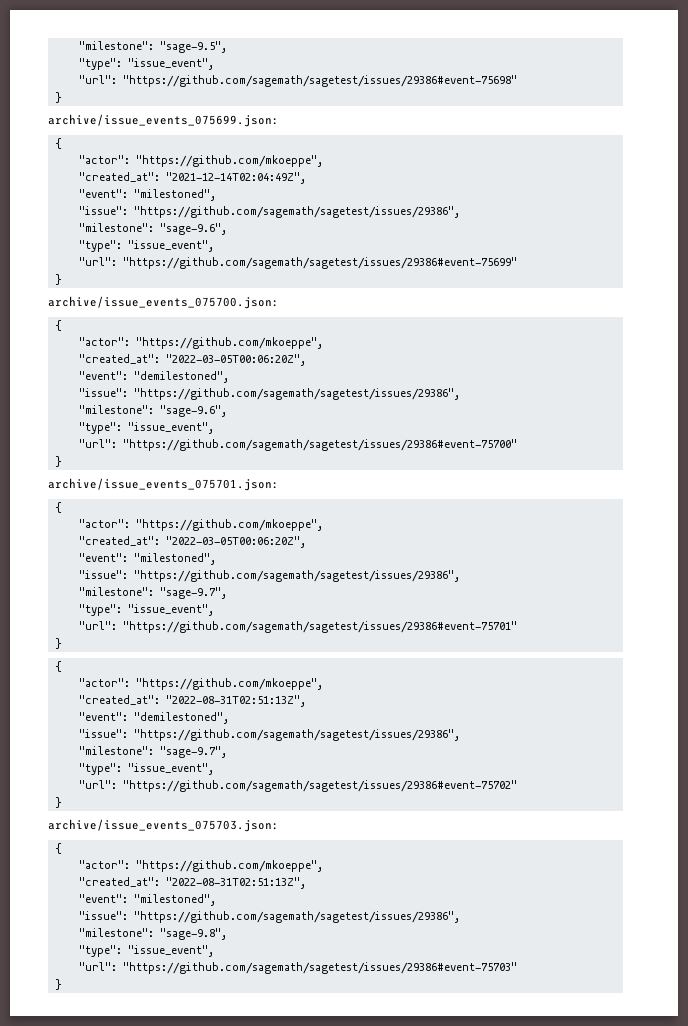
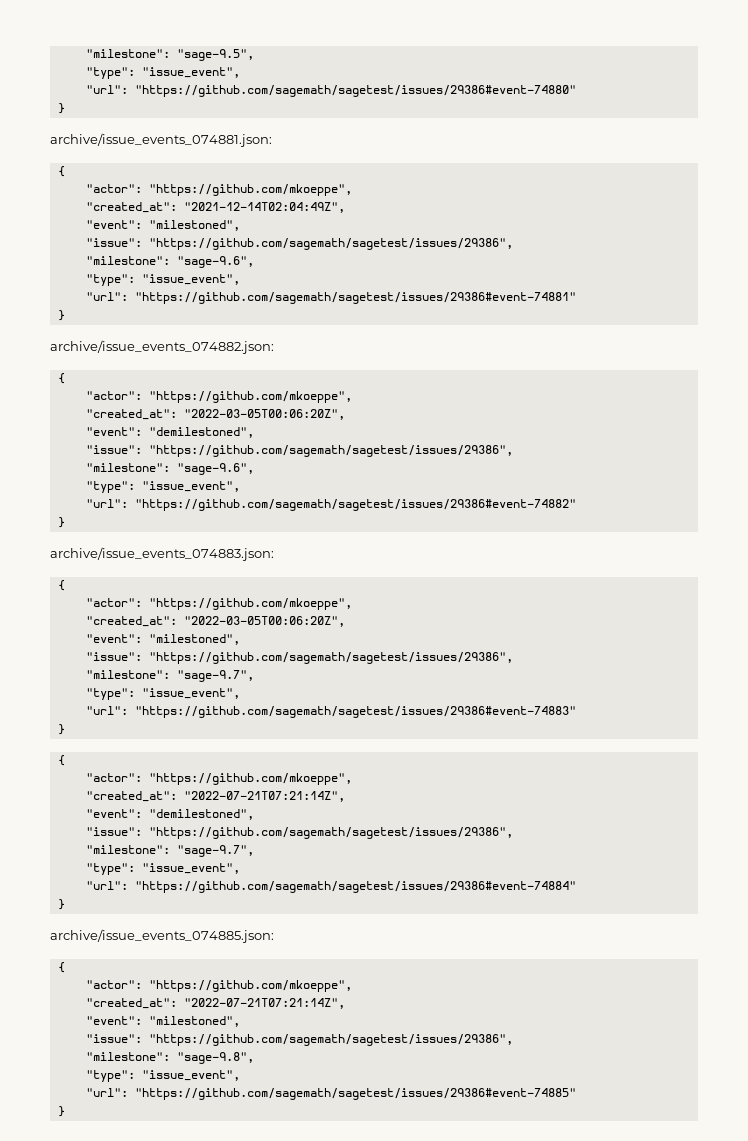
[122,75,517,87] [54,92,62,103] [48,114,279,127] "https://github.com/sagemath/sagetest/issues/29386#event-75698" // } // archive/issue_events_075699.json: -> [134,85,576,97] [57,103,65,114] [50,133,272,147] "https://github.com/sagemath/sagetest/issues/29386#event-74880" // } // archive/issue_events_074881.json:
[122,257,517,269] [54,274,62,285] [48,296,279,309] "https://github.com/sagemath/sagetest/issues/29386#event-75699" // } // archive/issue_events_075700.json: -> [134,292,576,304] [57,310,65,321] [50,340,274,354] "https://github.com/sagemath/sagetest/issues/29386#event-74881" // } // archive/issue_events_074882.json:
[122,439,517,451] [54,456,62,467] [48,478,279,491] "https://github.com/sagemath/sagetest/issues/29386#event-75700" // } // archive/issue_events_075701.json: -> [134,499,576,511] [57,517,65,528] [50,547,274,561] "https://github.com/sagemath/sagetest/issues/29386#event-74882" // } // archive/issue_events_074883.json:
[122,621,517,633] "https://github.com/sagemath/sagetest/issues/29386#event-75701" -> [134,706,576,718] "https://github.com/sagemath/sagetest/issues/29386#event-74883"
[165,695,306,707] "2022-08-31T02:51:13Z", -> [183,791,345,802] "2022-07-21T07:21:14Z",
[122,780,517,792] [54,797,62,808] [48,819,279,832] [54,843,62,854] [78,860,323,872] [78,877,306,889] "https://github.com/sagemath/sagetest/issues/29386#event-75702" // } // archive/issue_events_075703.json: // { // "actor": "https://github.com/mkoeppe", // "created_at": "2022-08-31T02:51:13Z", -> [134,881,576,893] [57,899,65,910] [50,929,274,943] [57,962,65,973] [85,980,352,992] [85,998,345,1009] "https://github.com/sagemath/sagetest/issues/29386#event-74884" // } // archive/issue_events_074885.json: // { // "actor": "https://github.com/mkoeppe", // "created_at": "2022-07-21T07:21:14Z",
[122,962,517,974] "https://github.com/sagemath/sagetest/issues/29386#event-75703" -> [134,1088,576,1100] "https://github.com/sagemath/sagetest/issues/29386#event-74885"

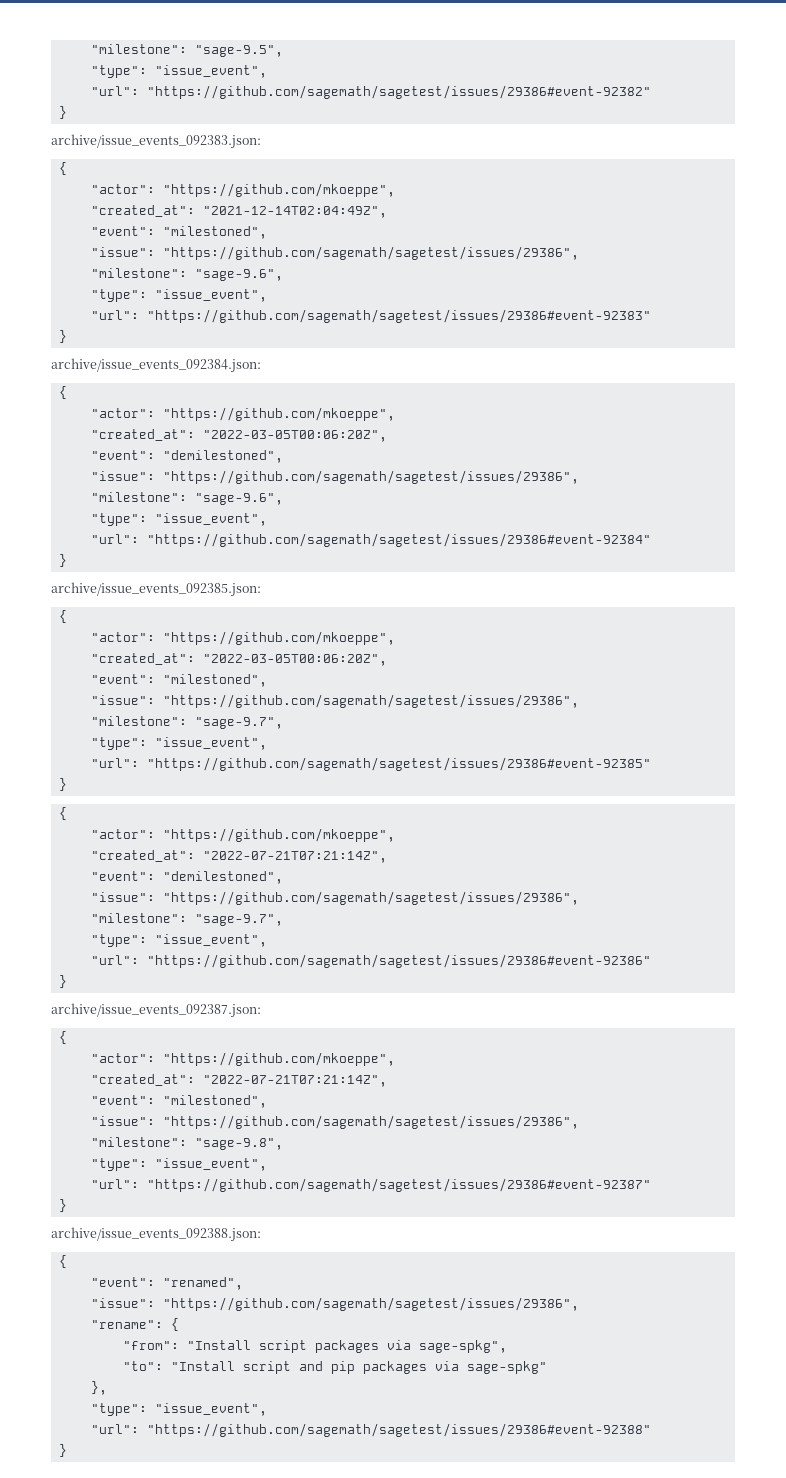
[134,85,576,97] [57,103,65,114] [50,133,272,147] "https://github.com/sagemath/sagetest/issues/29386#event-74880" // } // archive/issue_events_074881.json: -> [146,85,651,99] [58,106,67,119] [51,134,261,149] "https://github.com/sagemath/sagetest/issues/29386#event-92382" // } // archive/issue_events_092383.json:
[134,292,576,304] [57,310,65,321] [50,340,274,354] "https://github.com/sagemath/sagetest/issues/29386#event-74881" // } // archive/issue_events_074882.json: -> [146,309,651,323] [58,330,67,343] [51,358,261,373] "https://github.com/sagemath/sagetest/issues/29386#event-92383" // } // archive/issue_events_092384.json:
[134,499,576,511] [57,517,65,528] [50,547,274,561] "https://github.com/sagemath/sagetest/issues/29386#event-74882" // } // archive/issue_events_074883.json: -> [146,533,651,547] [58,554,67,567] [51,582,261,597] "https://github.com/sagemath/sagetest/issues/29386#event-92384" // } // archive/issue_events_092385.json:
[134,706,576,718] "https://github.com/sagemath/sagetest/issues/29386#event-74883" -> [146,757,651,771] "https://github.com/sagemath/sagetest/issues/29386#event-92385"
[134,881,576,893] [57,899,65,910] [50,929,274,943] "https://github.com/sagemath/sagetest/issues/29386#event-74884" // } // archive/issue_events_074885.json: -> [146,954,651,968] [58,975,67,988] [51,1003,261,1018] "https://github.com/sagemath/sagetest/issues/29386#event-92386" // } // archive/issue_events_092387.json:
[134,1088,576,1100] [57,1106,65,1117] "https://github.com/sagemath/sagetest/issues/29386#event-74885" // } -> [146,1178,651,1192] [58,1199,67,1212] [51,1227,261,1242] [58,1255,67,1268] [90,1277,243,1290] [90,1297,579,1311] [90,1318,179,1331] [122,1340,507,1353] [122,1361,547,1374] [90,1381,107,1395] [90,1403,267,1416] [90,1423,651,1437] [58,1444,67,1457] "https://github.com/sagemath/sagetest/issues/29386#event-92387" // } // archive/issue_events_092388.json: // { // "event": "renamed", // "issue": "https://github.com/sagemath/sagetest/issues/29386", // "rename": { // "from": "Install script packages via sage-spkg", // "to": "Install script and pip packages via sage-spkg" // }, // "type": "issue_event", // "url": "https://github.com/sagemath/sagetest/issues/29386#event-92388" // }

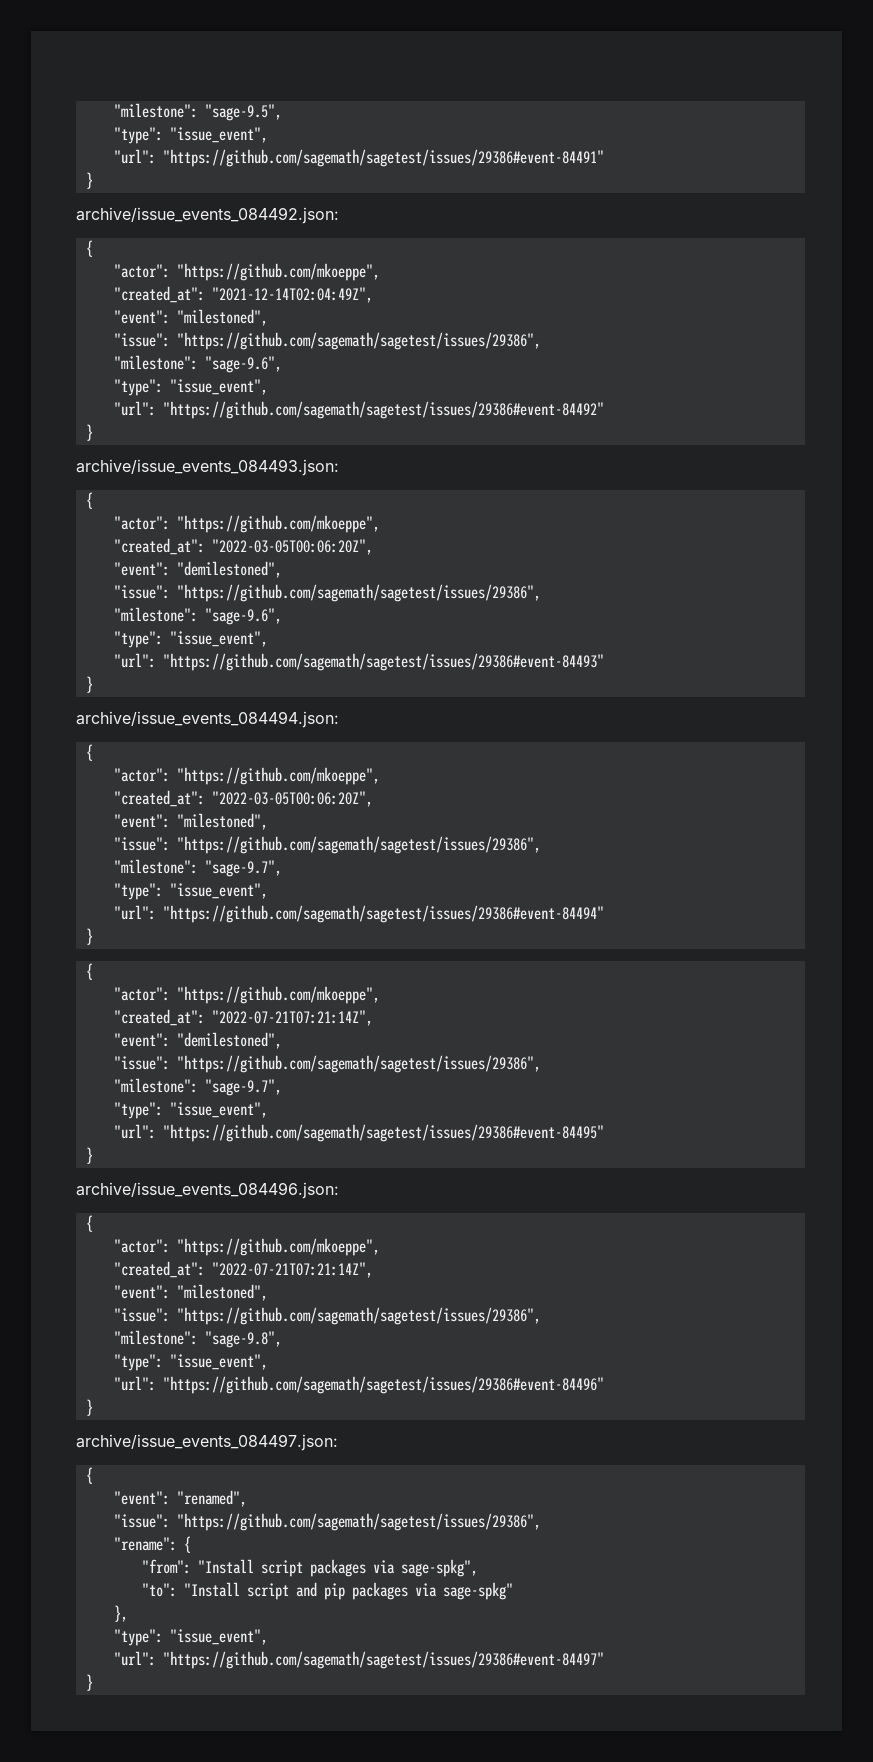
[146,85,651,99] [58,106,67,119] [51,134,261,149] "https://github.com/sagemath/sagetest/issues/29386#event-92382" // } // archive/issue_events_092383.json: -> [162,149,604,167] [85,172,93,189] [76,207,339,224] "https://github.com/sagemath/sagetest/issues/29386#event-84491" // } // archive/issue_events_084492.json:
[146,309,651,323] [58,330,67,343] [51,358,261,373] "https://github.com/sagemath/sagetest/issues/29386#event-92383" // } // archive/issue_events_092384.json: -> [162,401,604,419] [85,424,93,441] [76,459,339,476] "https://github.com/sagemath/sagetest/issues/29386#event-84492" // } // archive/issue_events_084493.json:
[146,533,651,547] [58,554,67,567] [51,582,261,597] "https://github.com/sagemath/sagetest/issues/29386#event-92384" // } // archive/issue_events_092385.json: -> [162,653,604,671] [85,676,93,693] [76,711,339,728] "https://github.com/sagemath/sagetest/issues/29386#event-84493" // } // archive/issue_events_084494.json:
[146,757,651,771] "https://github.com/sagemath/sagetest/issues/29386#event-92385" -> [162,905,604,923] "https://github.com/sagemath/sagetest/issues/29386#event-84494"
[146,954,651,968] [58,975,67,988] [51,1003,261,1018] "https://github.com/sagemath/sagetest/issues/29386#event-92386" // } // archive/issue_events_092387.json: -> [162,1124,604,1142] [85,1147,93,1164] [76,1182,339,1199] "https://github.com/sagemath/sagetest/issues/29386#event-84495" // } // archive/issue_events_084496.json:
[146,1178,651,1192] [58,1199,67,1212] [51,1227,261,1242] "https://github.com/sagemath/sagetest/issues/29386#event-92387" // } // archive/issue_events_092388.json: -> [162,1376,604,1394] [85,1399,93,1416] [76,1434,338,1451] "https://github.com/sagemath/sagetest/issues/29386#event-84496" // } // archive/issue_events_084497.json:
[146,1423,651,1437] "https://github.com/sagemath/sagetest/issues/29386#event-92388" -> [162,1651,604,1669] "https://github.com/sagemath/sagetest/issues/29386#event-84497"

